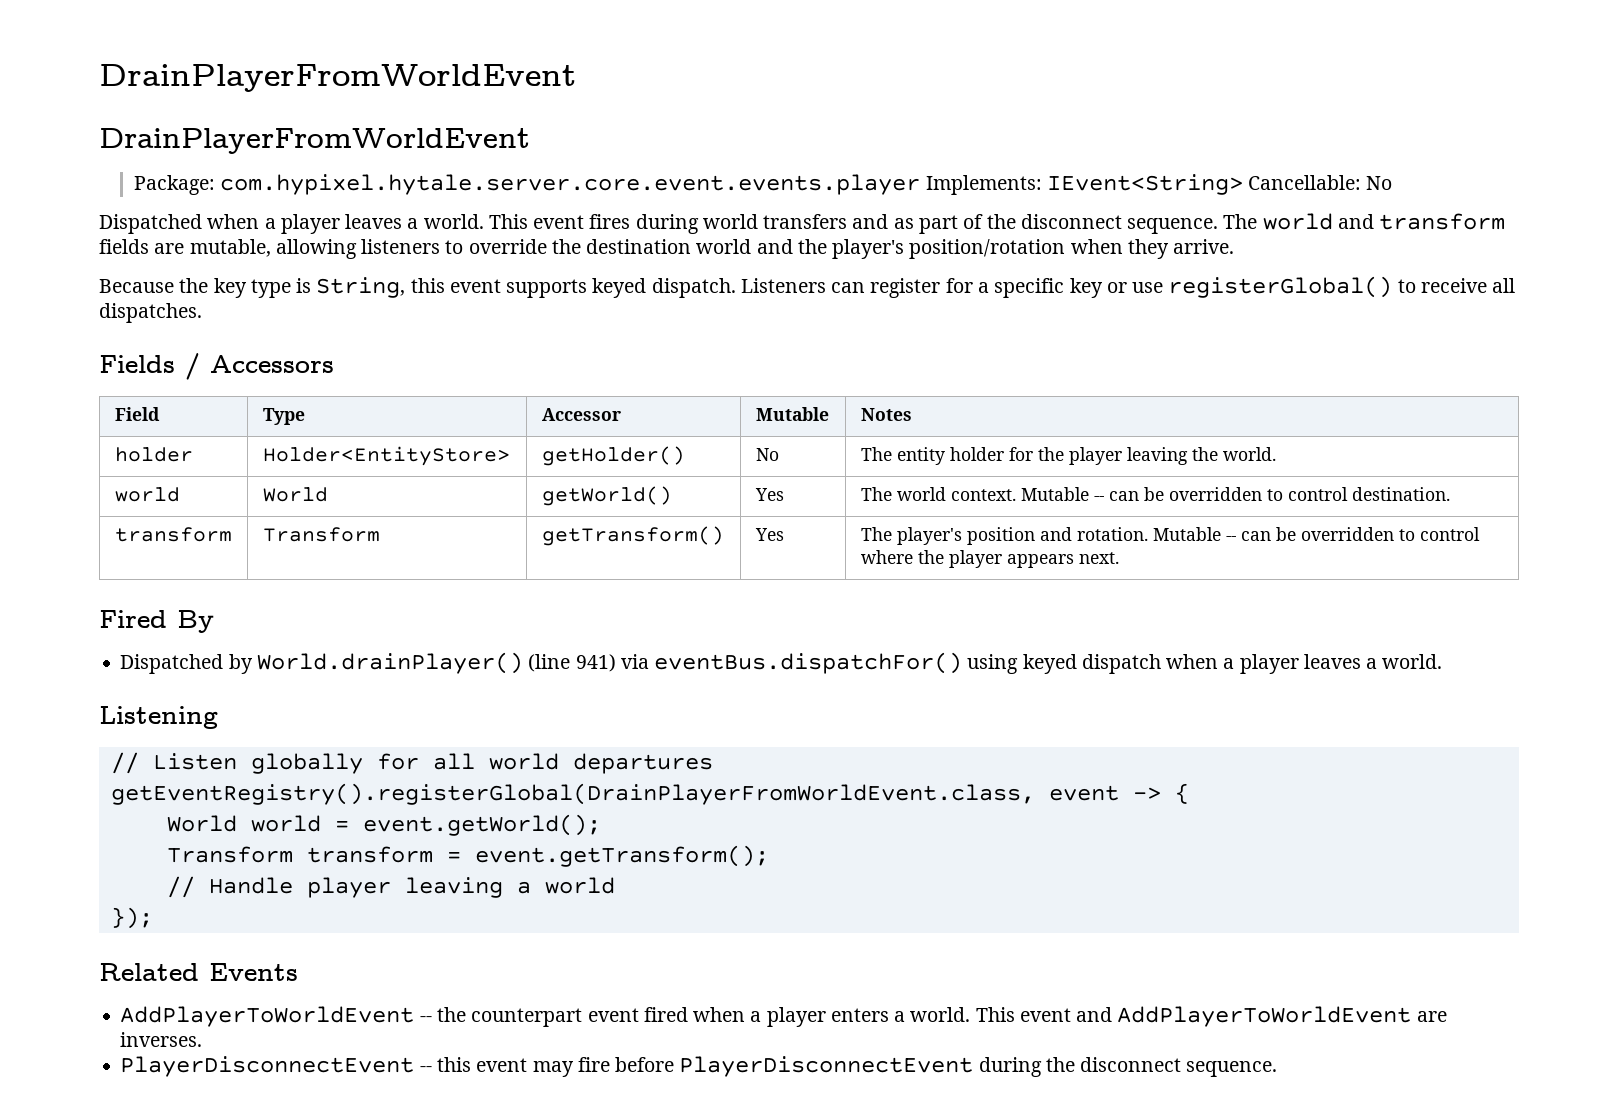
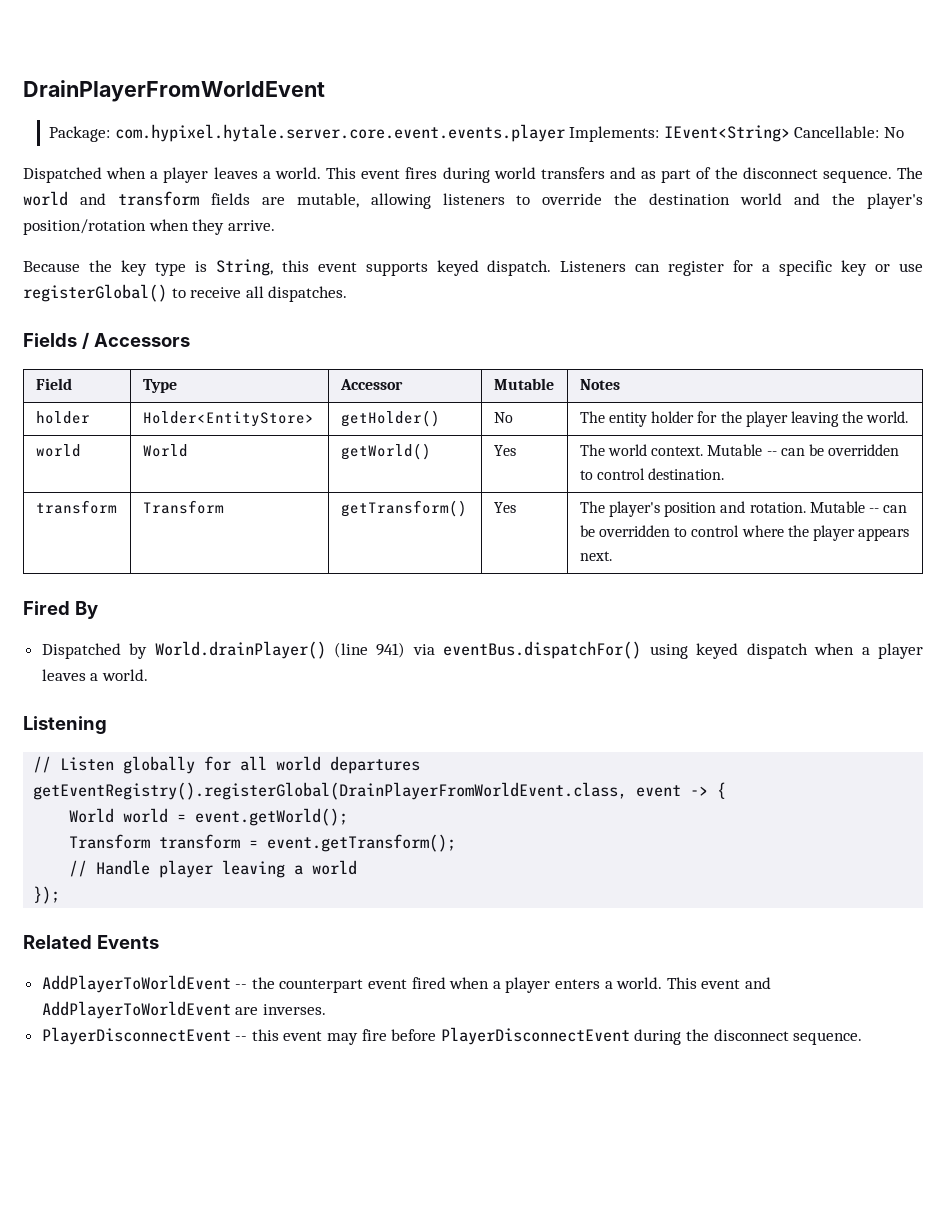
[99,64,576,92] [99,128,530,154] DrainPlayerFromWorldEvent // DrainPlayerFromWorldEvent -> [23,80,325,102] DrainPlayerFromWorldEvent

